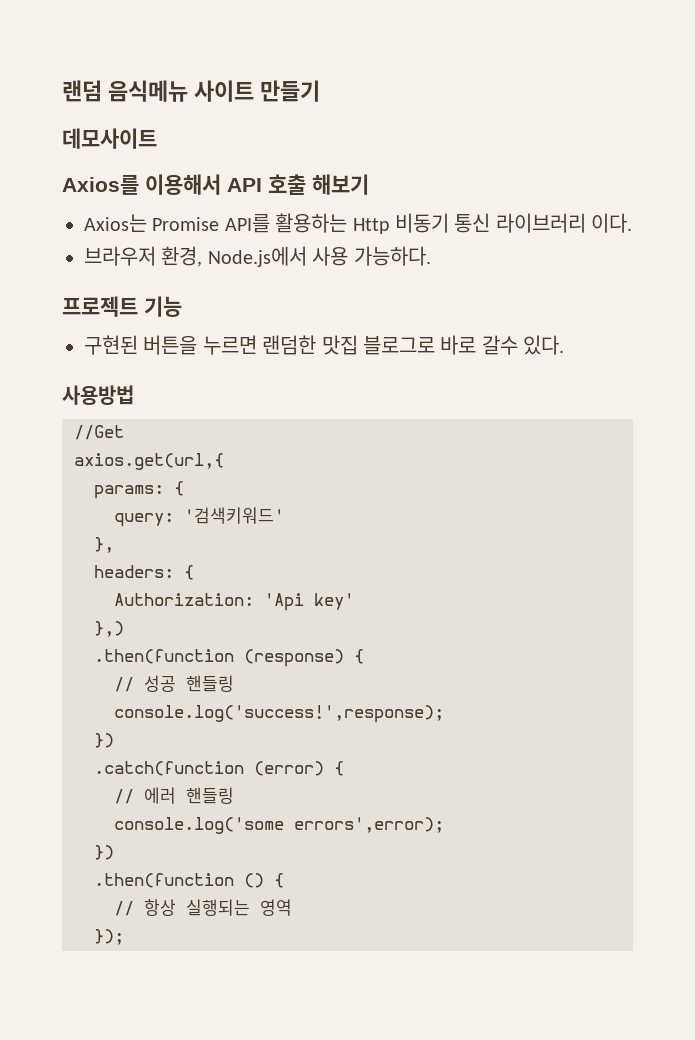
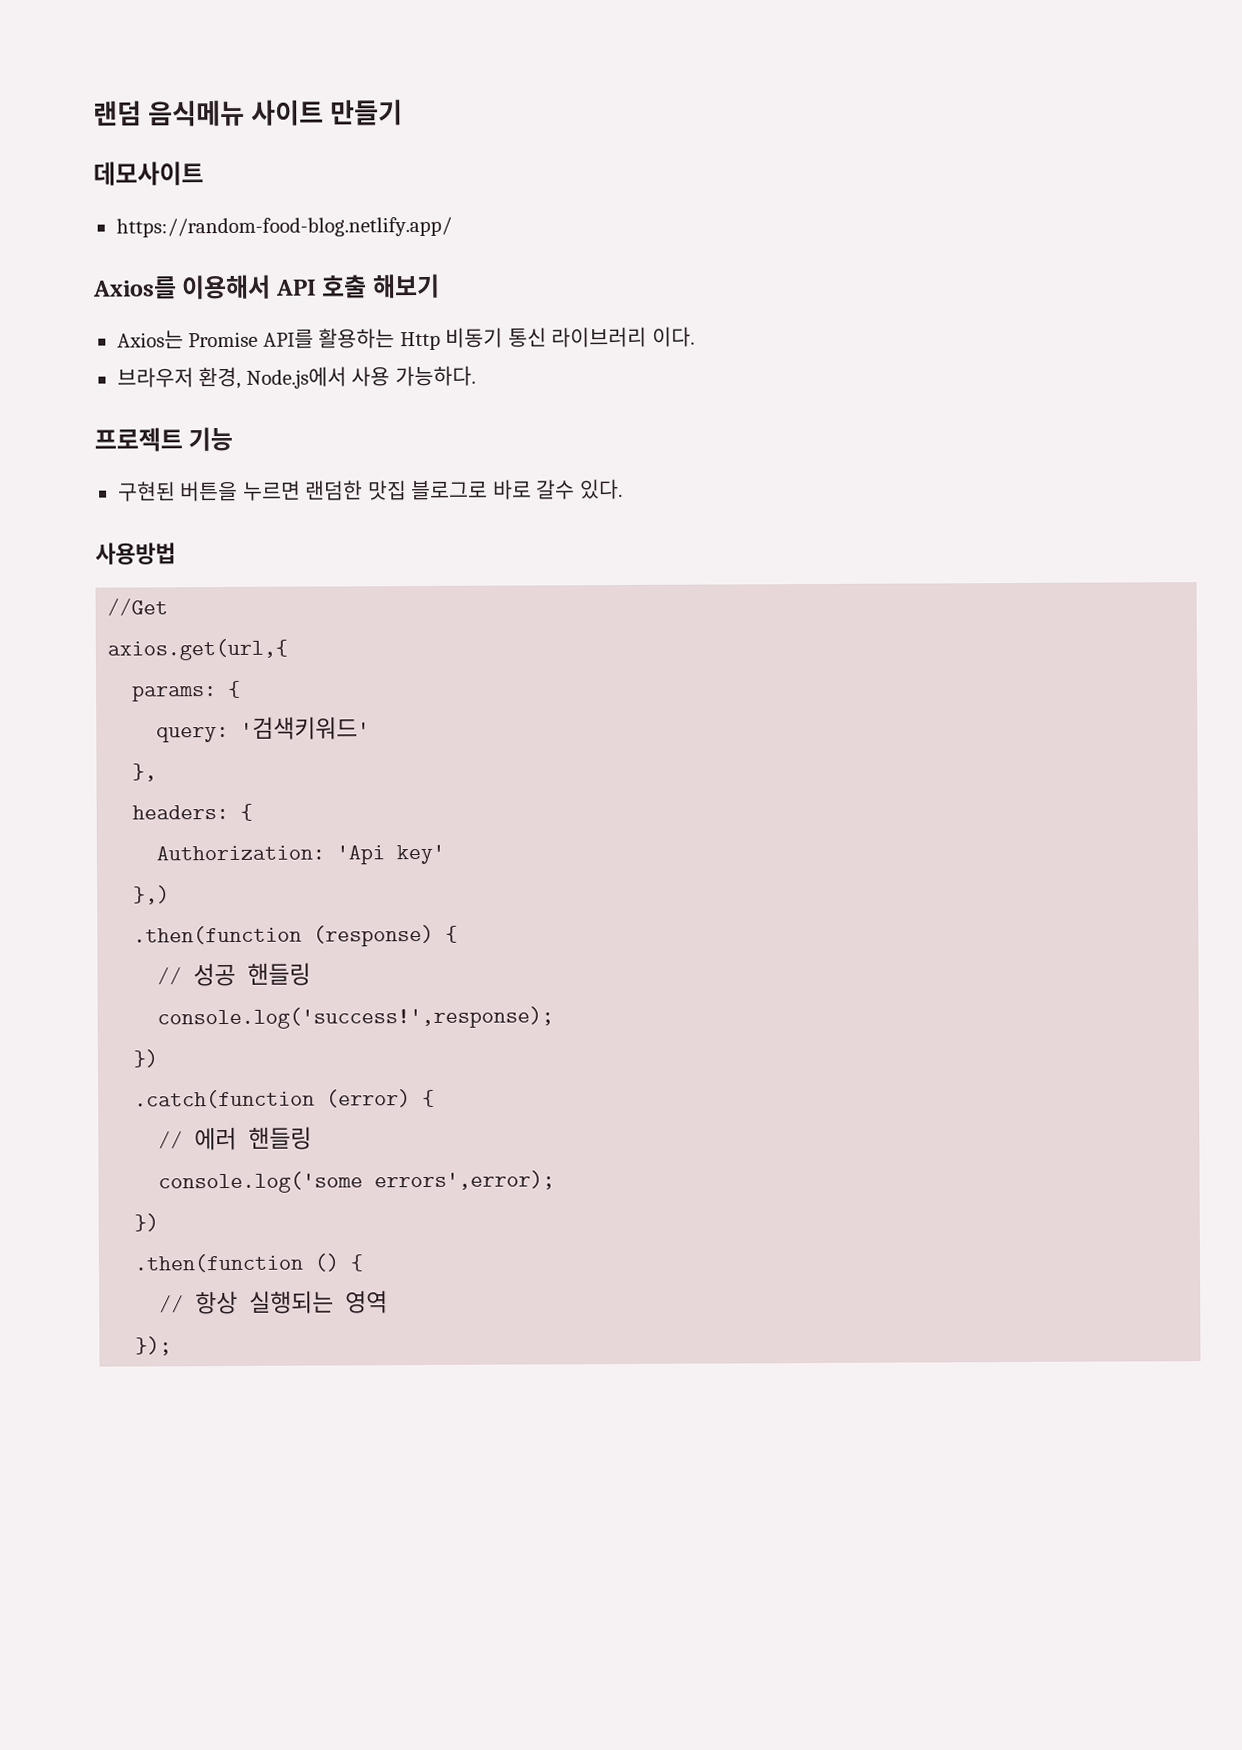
(157, 138) none -> [115,216,452,238] // https://random-food-blog.netlify.app/

